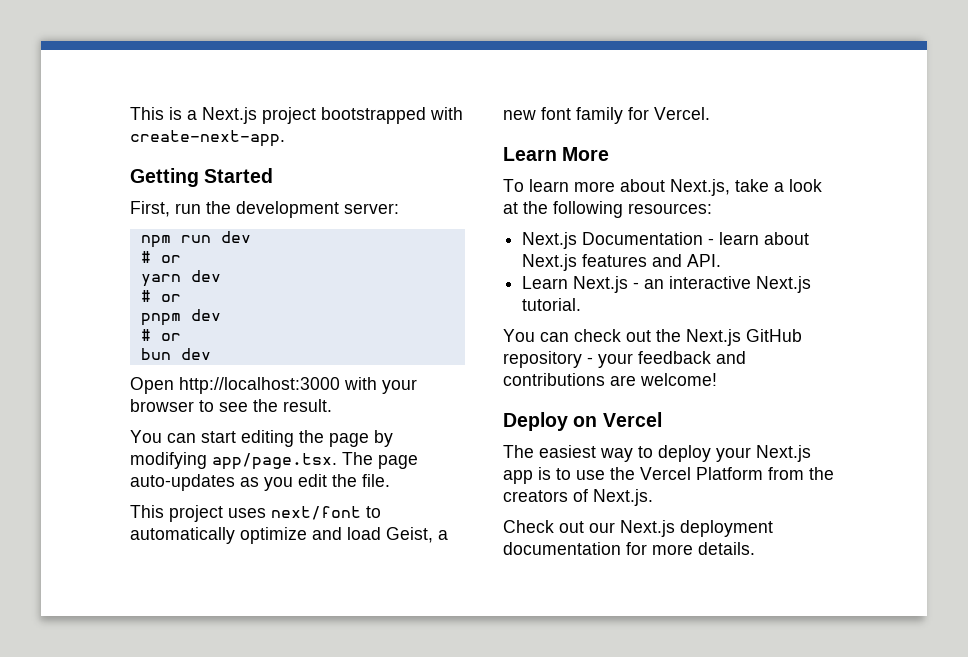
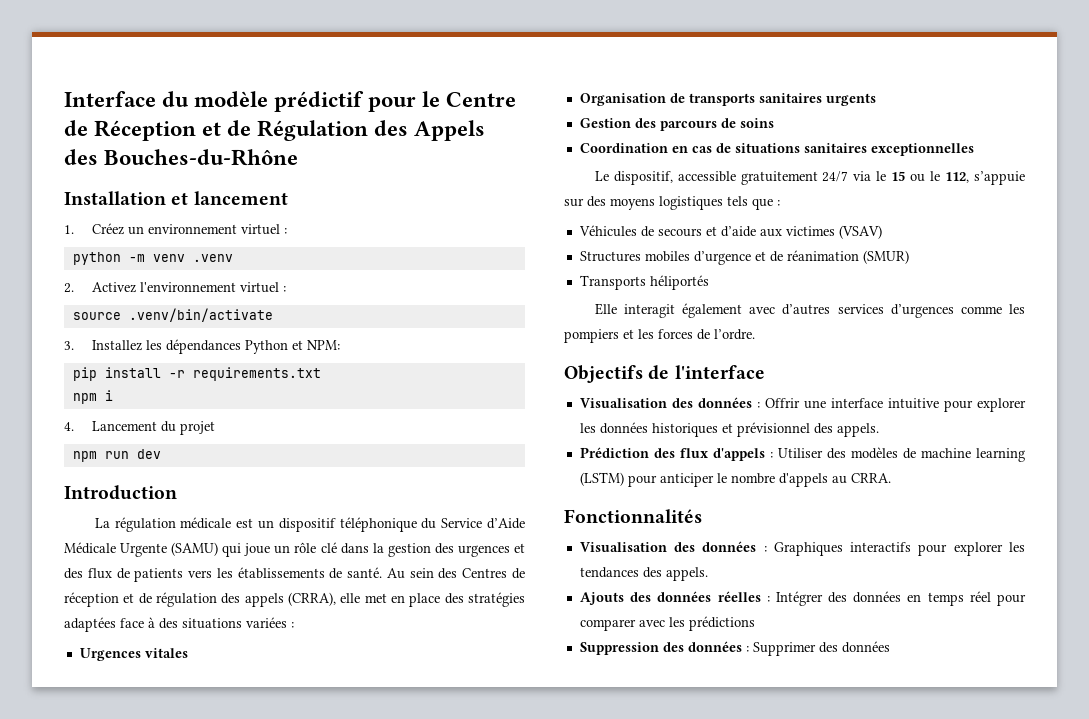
[130,107,463,124] [130,130,285,147] [130,168,274,187] [130,201,399,218] [140,231,251,248] [140,251,181,263] [140,270,221,287] [140,290,181,302] [140,309,221,326] [140,329,181,341] [140,348,211,360] [130,377,417,394] [130,399,332,412] [130,430,393,447] [130,452,418,470] [130,474,390,491] [130,505,381,522] [130,527,448,544] [503,107,710,124] [503,147,610,161] [503,179,822,196] [503,201,712,218] [522,232,810,249] [522,254,722,271] [522,276,812,293] [522,298,582,311] [503,329,802,346] [503,351,746,368] [503,373,717,386] [503,412,662,431] [503,445,811,462] [503,467,834,484] [503,489,653,506] [503,520,773,537] [503,542,755,555] This is a Next.js project bootstrapped with create-next-app. // Getting Started // First, run the development server: // npm run dev // # or // yarn dev // # or // pnpm dev // # or // bun dev // Open http://localhost:3000 with your browser to see the result. // You can start editing the page by modifying app/page.tsx. The page auto-updates as you edit the file. // This project uses next/font to automatically optimize and load Geist, a new font family for Vercel. // Learn More // To learn more about Next.js, take a look at the following resources: // Next.js Documentation - learn about Next.js features and API. // Learn Next.js - an interactive Next.js tutorial. // You can check out the Next.js GitHub repository - your feedback and contributions are welcome! // Deploy on Vercel // The easiest way to deploy your Next.js app is to use the Vercel Platform from the creators of Next.js. // Check out our Next.js deployment documentation for more details. -> [64,91,517,112] [64,120,486,141] [64,149,299,166] [64,191,288,205] [64,223,287,235] [72,252,233,265] [64,282,286,293] [72,308,273,322] [64,339,340,354] [72,367,321,381] [72,390,113,404] [64,421,215,435] [72,449,161,462] [64,485,177,500] [94,517,525,532] [64,542,525,557] [64,567,525,582] [64,592,525,607] [64,617,294,632] [79,648,188,661] [579,93,876,106] [579,118,774,131] [579,143,974,156] [594,171,1025,185] [564,196,780,210] [578,225,882,239] [579,250,909,265] [579,275,709,290] [594,303,1025,318] [564,329,755,343] [564,365,765,383] [579,397,1026,412] [579,422,879,437] [579,447,1025,462] [579,472,891,487] [564,509,702,523] [579,541,1025,556] [579,567,708,581] [579,591,1026,606] [579,616,755,631] [579,641,890,656] Interface du modèle prédictif pour le Centre de Réception et de Régulation des Appels des Bouches-du-Rhône // Installation et lancement // 1. Créez un environnement virtuel : // python -m venv .venv // 2. Activez l'environnement virtuel : // source .venv/bin/activate // 3. Installez les dépendances Python et NPM: // pip install -r requirements.txt // npm i // 4. Lancement du projet // npm run dev // Introduction // La régulation médicale est un dispositif téléphonique du Service d’Aide Médicale Urgente (SAMU) qui joue un rôle clé dans la gestion des urgences et des flux de patients vers les établissements de santé. Au sein des Centres de réception et de régulation des appels (CRRA), elle met en place des stratégies adaptées face à des situations variées : // Urgences vitales // Organisation de transports sanitaires urgents // Gestion des parcours de soins // Coordination en cas de situations sanitaires exceptionnelles // Le dispositif, accessible gratuitement 24/7 via le 15 ou le 112, s’appuie sur des moyens logistiques tels que : // Véhicules de secours et d’aide aux victimes (VSAV) // Structures mobiles d’urgence et de réanimation (SMUR) // Transports héliportés // Elle interagit également avec d’autres services d’urgences comme les pompiers et les forces de l’ordre. // Objectifs de l'interface // Visualisation des données : Offrir une interface intuitive pour explorer les données historiques et prévisionnel des appels. // Prédiction des flux d'appels : Utiliser des modèles de machine learning (LSTM) pour anticiper le nombre d'appels au CRRA. // Fonctionnalités // Visualisation des données : Graphiques interactifs pour explorer les tendances des appels. // Ajouts des données réelles : Intégrer des données en temps réel pour comparer avec les prédictions // Suppression des données : Supprimer des données

